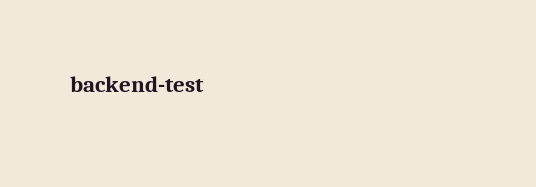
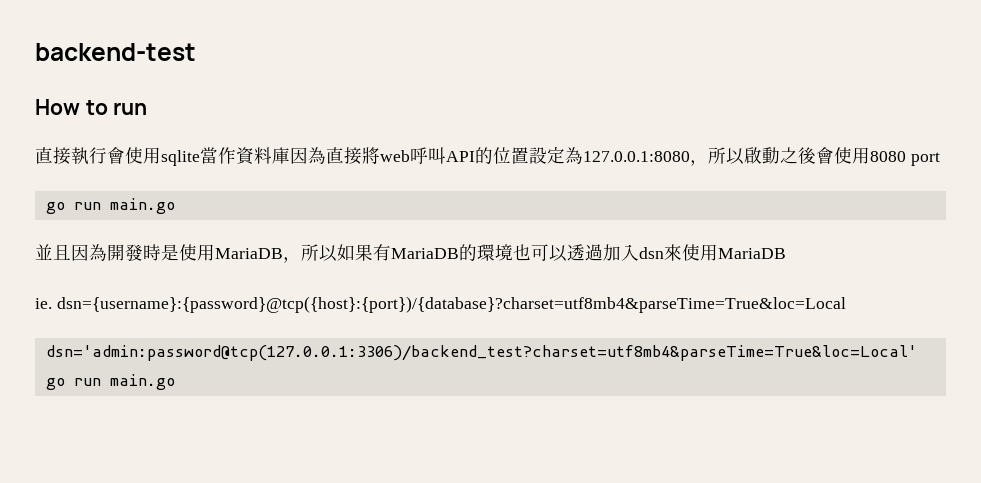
(204, 84) none -> [35,99,148,115] [35,146,940,166] [45,198,175,214] [35,244,786,263] [35,296,846,313] [45,345,917,361] [45,374,175,390] // How to run // 直接執行會使用sqlite當作資料庫因為直接將web呼叫API的位置設定為127.0.0.1:8080，所以啟動之後會使用8080 port // go run main.go // 並且因為開發時是使用MariaDB，所以如果有MariaDB的環境也可以透過加入dsn來使用MariaDB // ie. dsn={username}:{password}@tcp({host}:{port})/{database}?charset=utf8mb4&parseTime=True&loc=Local // dsn='admin:password@tcp(127.0.0.1:3306)/backend_test?charset=utf8mb4&parseTime=True&loc=Local' go run main.go

